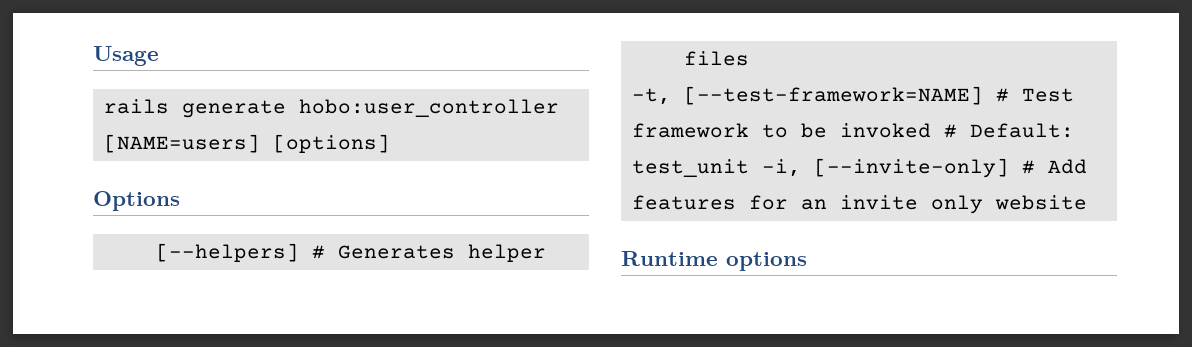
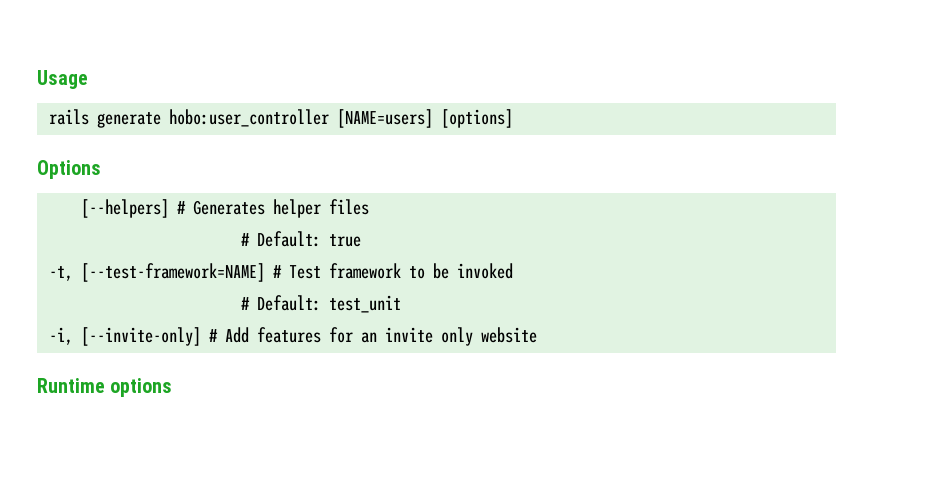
(749, 58) none -> [241,231,361,247] // # Default: true
(931, 130) none -> (513, 271) //
(749, 168) none -> (401, 304) //

